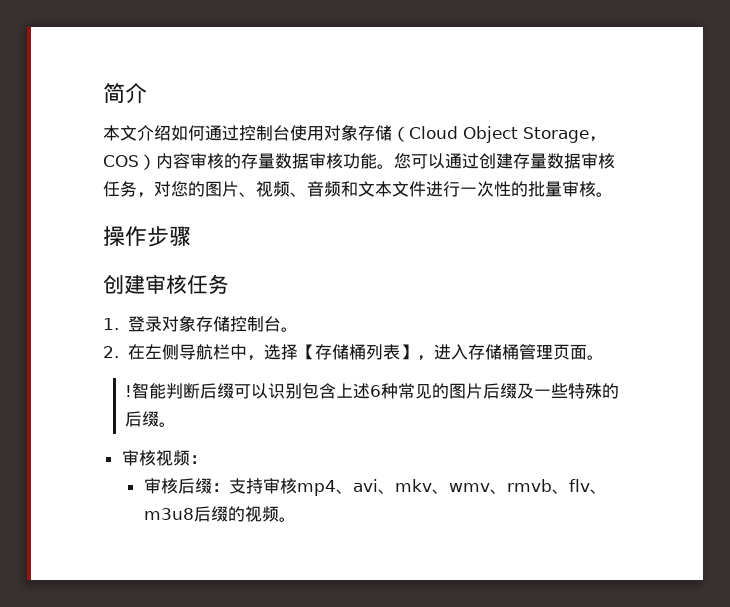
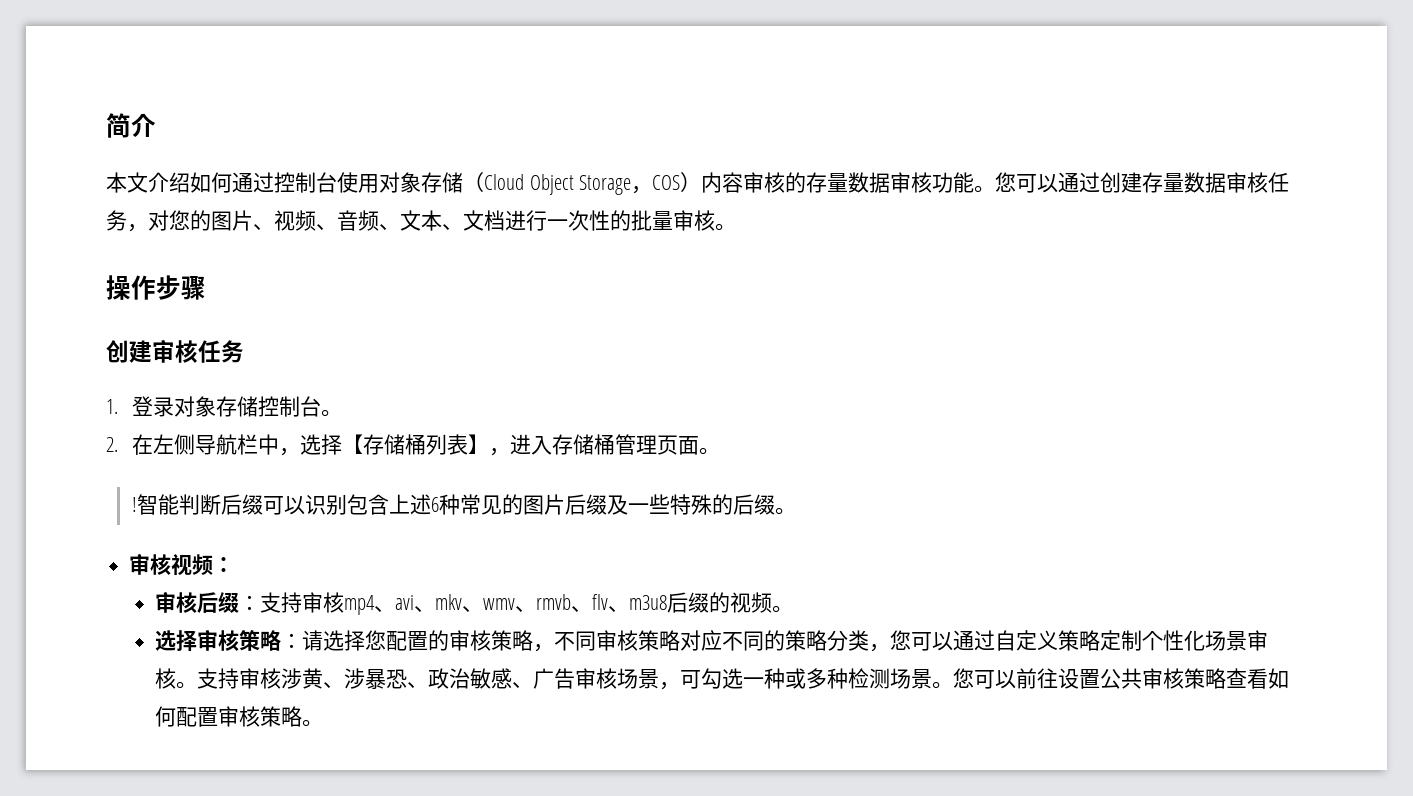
[341,181,426,197] 和文本文件 -> [379,210,505,231] 、文本、文档
(296, 519) none -> [154,629,1268,652] [154,668,1289,690] [154,706,323,727] // 选择审核策略：请选择您配置的审核策略，不同审核策略对应不同的策略分类，您可以通过自定义策略定制个性化场景审核。支持审核涉黄、涉暴恐、政治敏感、广告审核场景，可勾选一种或多种检测场景。您可以前往设置公共审核策略查看如何配置审核策略。

